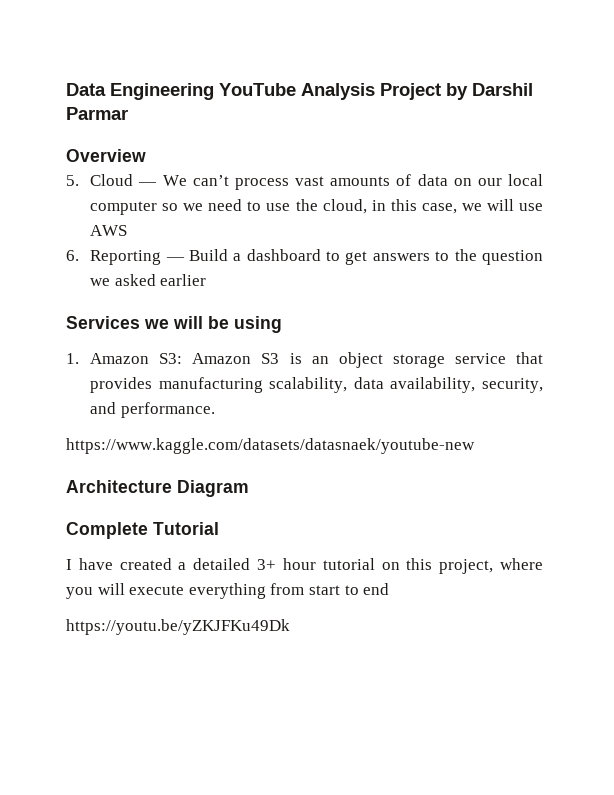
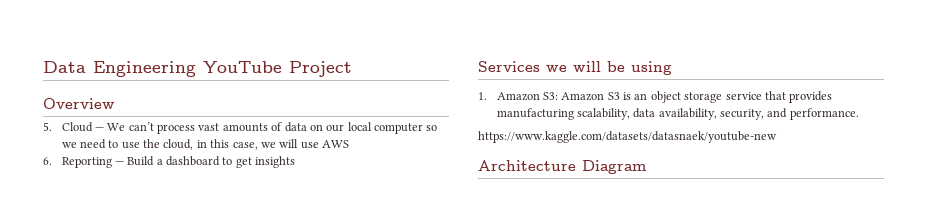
[301,83,375,100] Analysis -> (282, 67) none
[446,83,533,100] [66,107,128,120] by Darshil Parmar -> (352, 69) none
[372,249,543,265] [90,274,207,286] answers to the question we asked earlier -> [255,156,296,168] insights
[66,522,219,539] [66,558,543,574] [66,583,390,599] [66,619,290,635] // Complete Tutorial // I have created a detailed 3+ hour tutorial on this project, where you will execute everything from start to end // https://youtu.be/yZKJFKu49Dk -> (646, 167) none

